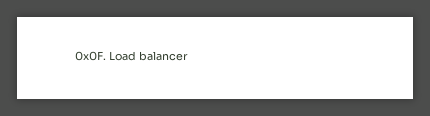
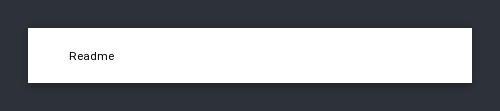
[75,51,188,61] 0x0F. Load balancer -> [69,52,114,60] Readme

